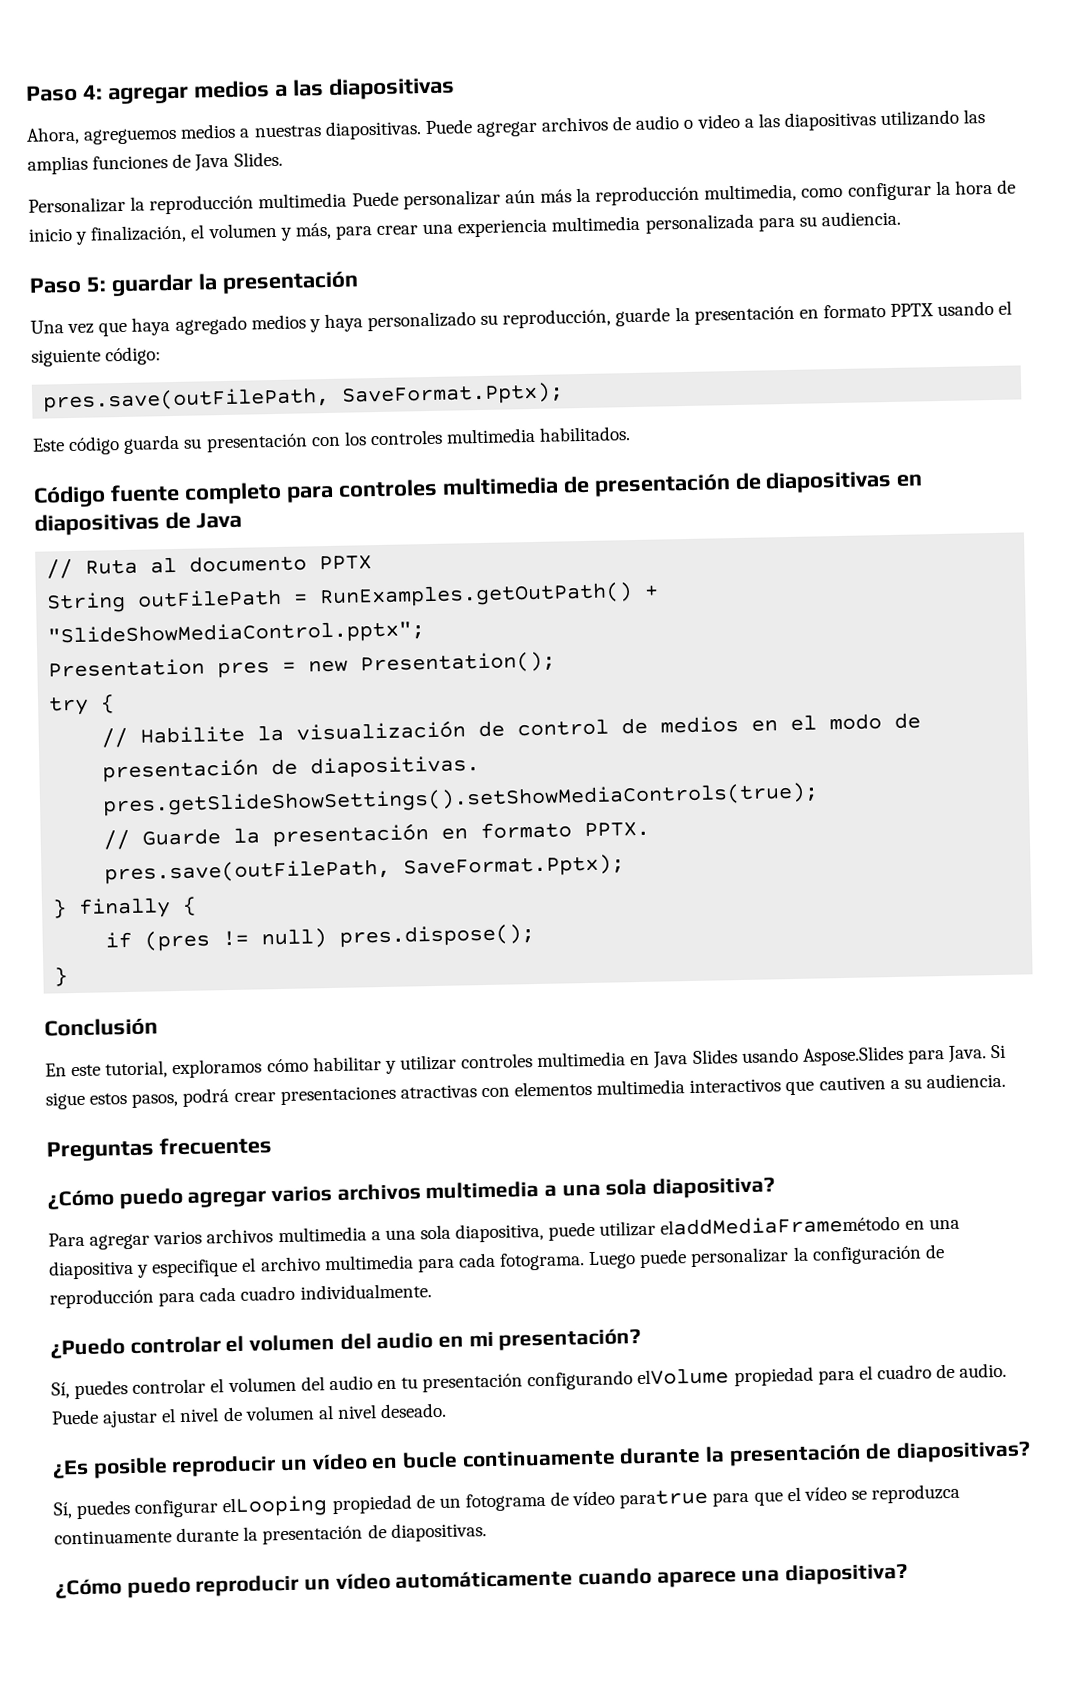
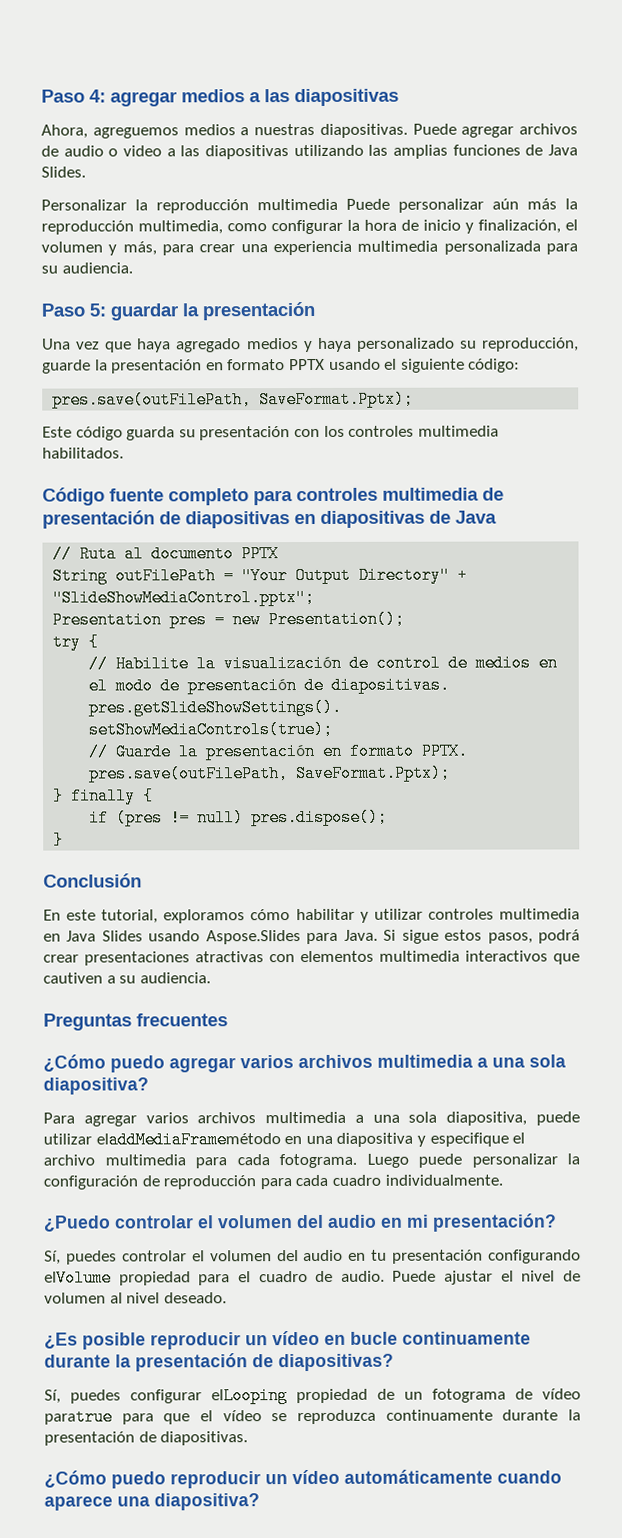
[319,582,634,609] RunExamples.getOutPath() -> [241,566,451,585] "Your Output Directory"

